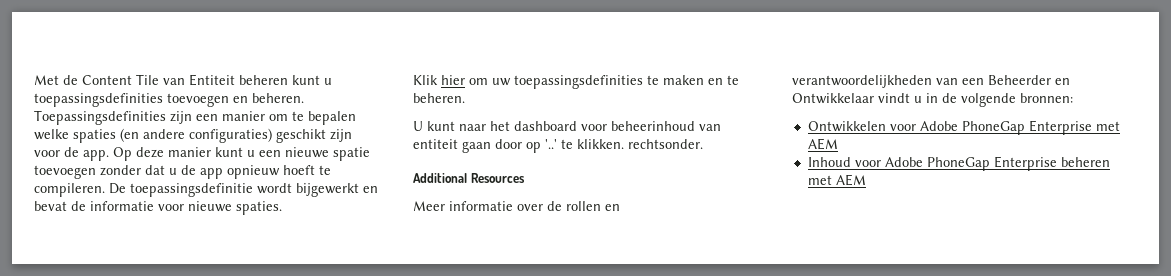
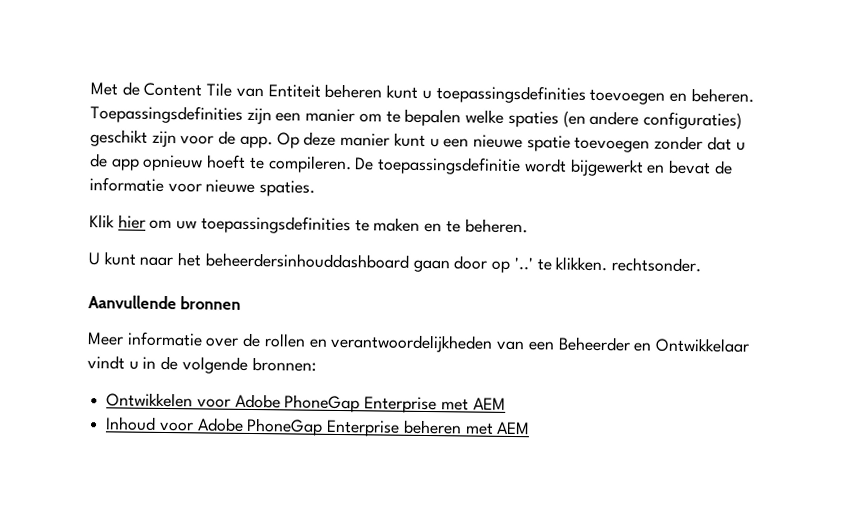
[514,121,721,131] [413,139,458,149] dashboard voor beheerinhoud van entiteit -> [204,252,410,269] beheerdersinhouddashboard
[413,173,525,183] Additional Resources -> [88,295,242,310] Aanvullende bronnen

